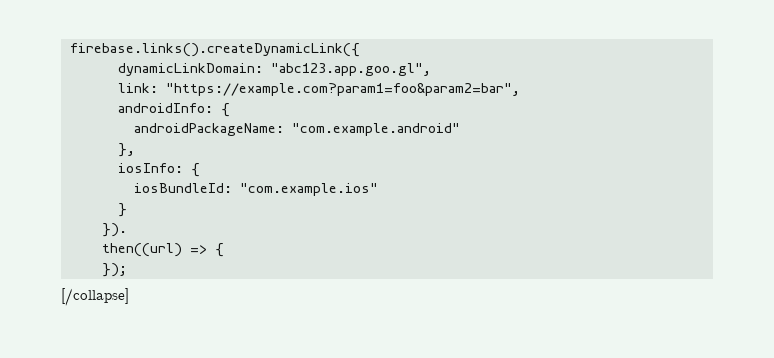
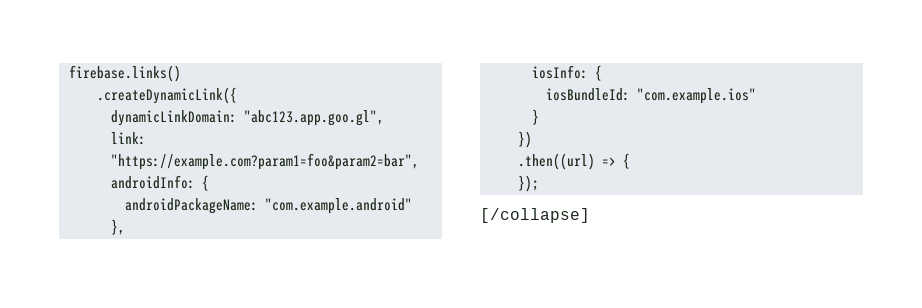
[69,43,360,57] firebase.links().createDynamicLink({ -> [68,65,181,82] [96,87,237,104] firebase.links() // .createDynamicLink({
[101,223,127,237] [101,243,182,257] }). // then((url) -> [517,131,532,148] [517,153,595,170] }) // .then((url)

